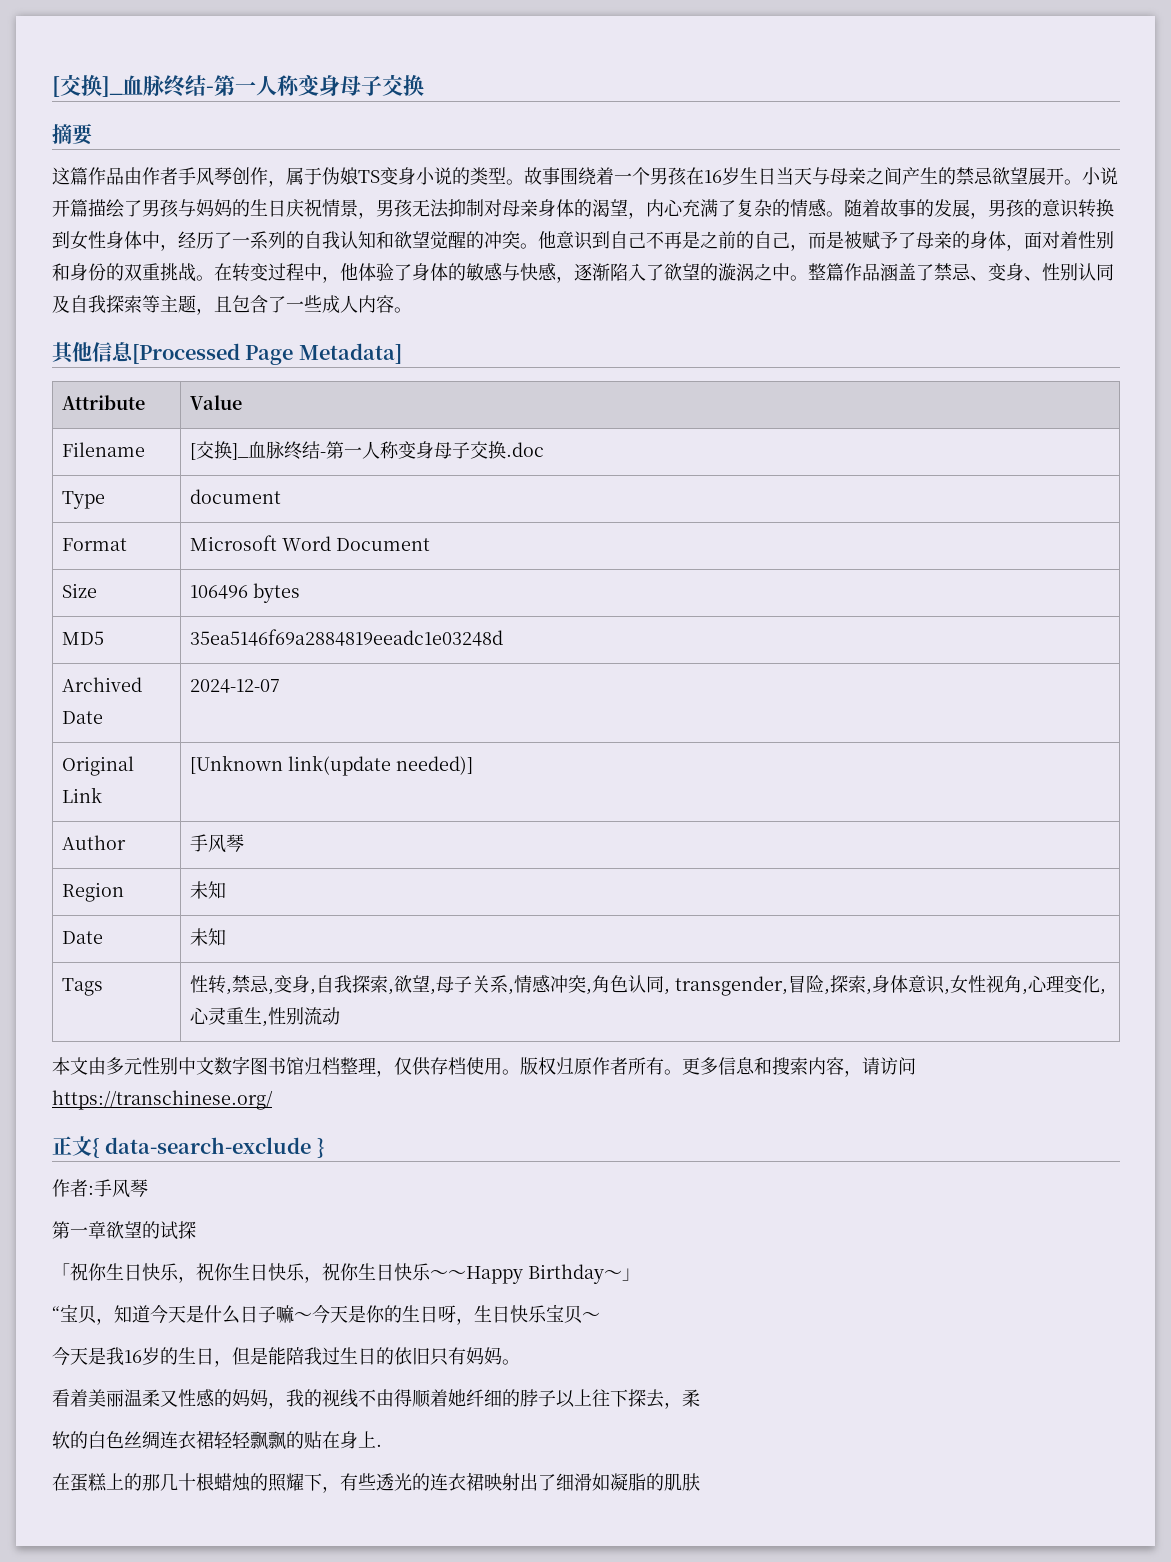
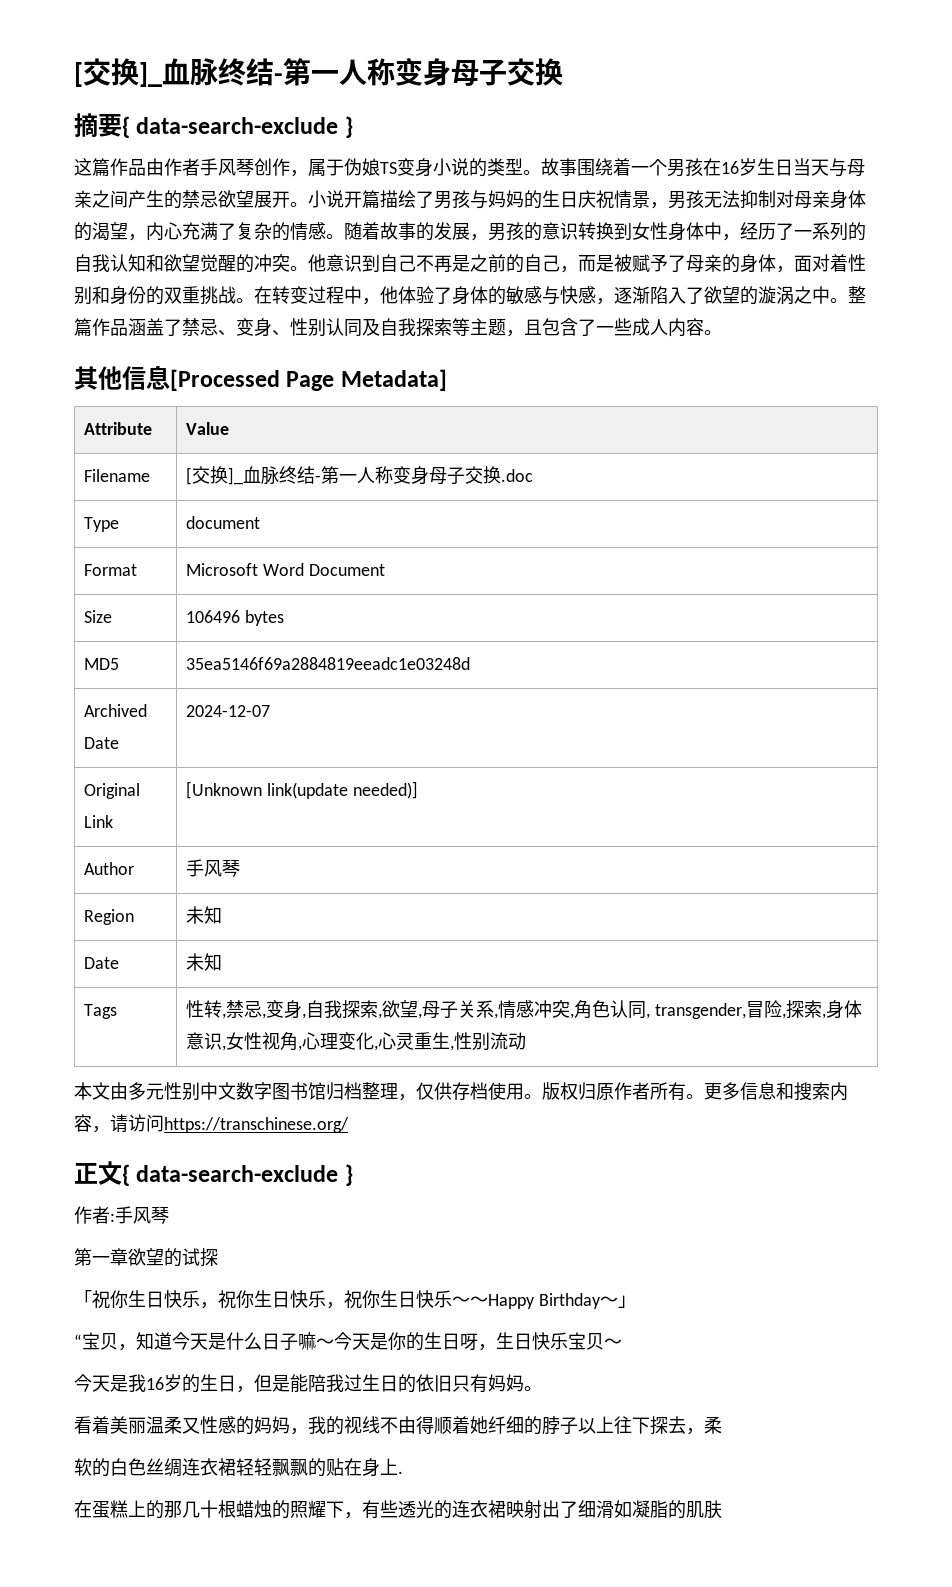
(93, 134) none -> [122,116,353,138] { data-search-exclude }

